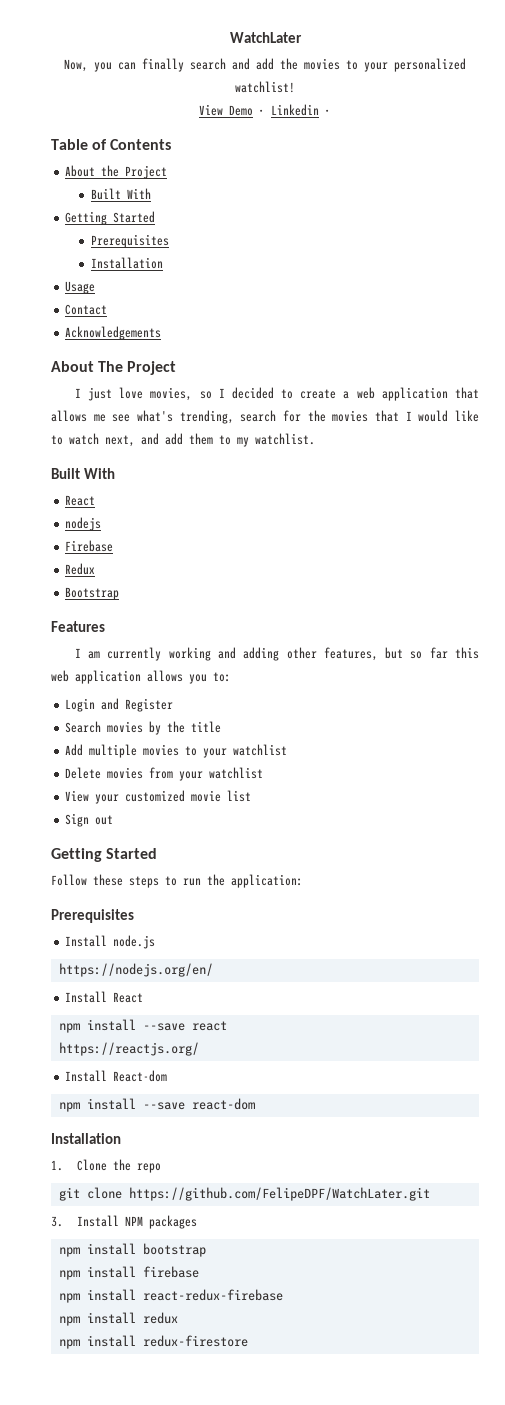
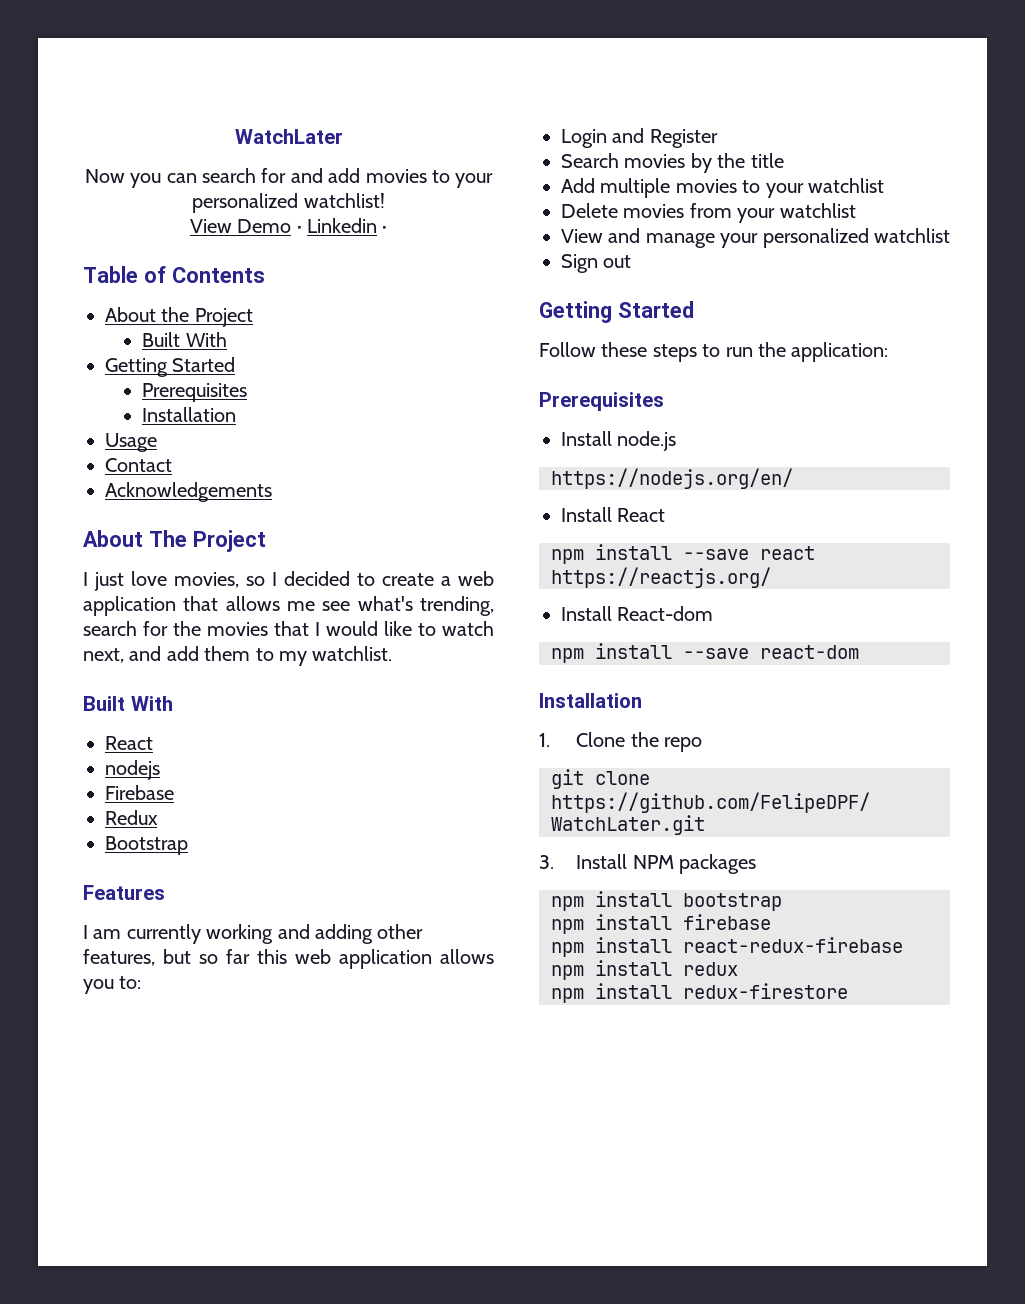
[64,59,88,72] Now, -> [84,169,125,183] Now
[142,58,298,72] finally search and add the -> [201,168,361,183] search for and add
[95,790,252,804] your customized movie list -> [608,228,950,248] and manage your personalized watchlist

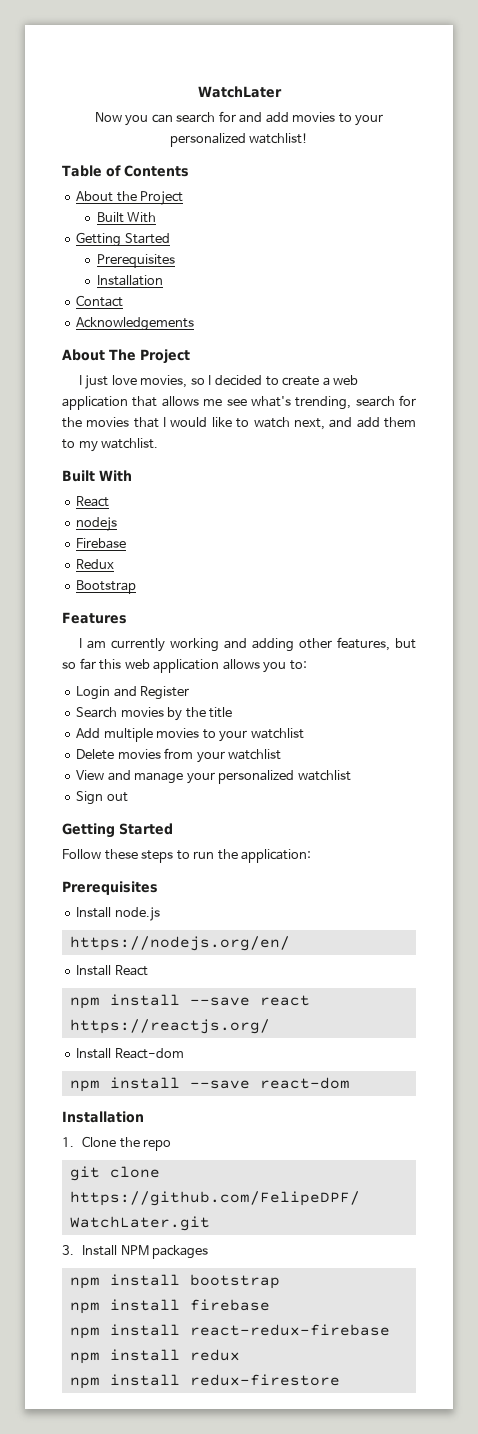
[189,218,388,233] // View Demo · Linkedin · -> (309, 138) none
[105,433,157,452] // Usage -> (163, 280) none

